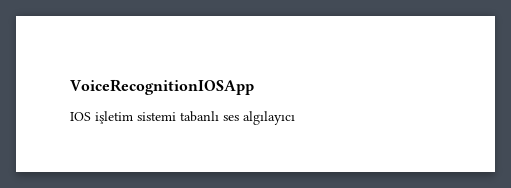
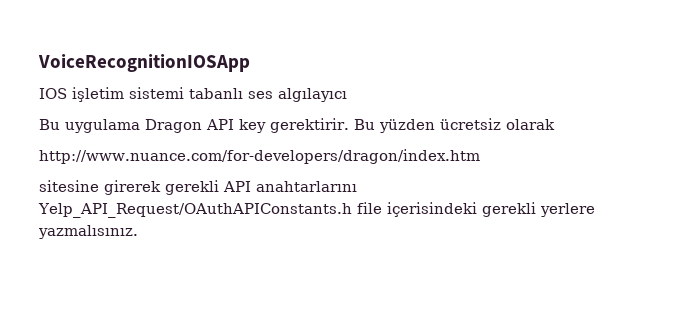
(295, 118) none -> [39,118,555,133] [39,149,480,164] [39,180,357,195] [38,202,595,218] [38,225,138,239] // Bu uygulama Dragon API key gerektirir. Bu yüzden ücretsiz olarak // http://www.nuance.com/for-developers/dragon/index.htm // sitesine girerek gerekli API anahtarlarını Yelp_API_Request/OAuthAPIConstants.h file içerisindeki gerekli yerlere yazmalısınız.

